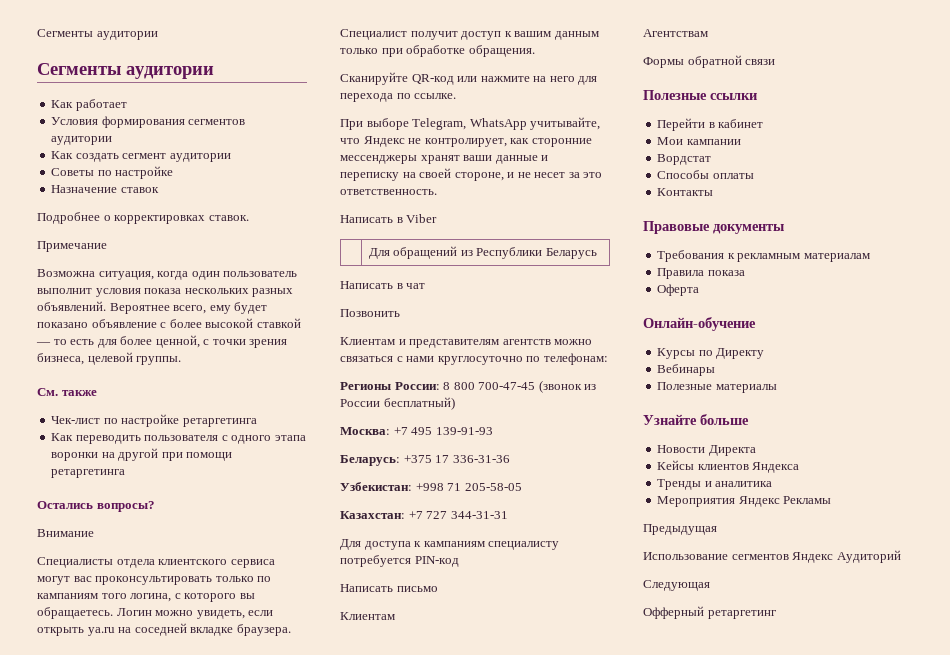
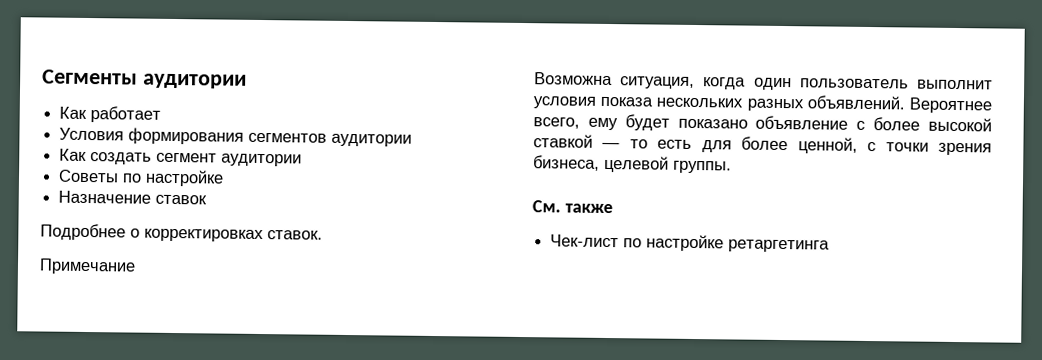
[37,29,158,40] [37,63,214,79] Сегменты аудитории // Сегменты аудитории -> [42,69,247,89] Сегменты аудитории
[51,433,306,444] [51,448,233,461] [51,469,126,478] [37,501,155,512] [37,529,94,537] [37,557,275,568] [37,576,272,585] [37,593,255,602] [37,607,274,619] [37,623,291,636] [340,29,599,40] [340,45,535,57] [340,72,598,85] [340,93,457,102] [340,117,601,130] [340,136,592,147] [340,155,549,164] [340,168,603,181] [340,189,437,195] [340,214,438,223] [368,246,597,259] [340,281,426,289] [340,309,400,317] [340,337,593,348] [340,353,608,365] [340,380,597,393] [340,397,455,410] [340,427,493,435] [340,455,510,466] [340,482,522,491] [340,511,508,519] [340,539,560,550] [340,555,459,567] [340,584,438,592] [340,612,395,620] [643,29,708,37] [643,55,776,68] [643,90,757,100] [657,118,764,131] [657,137,741,145] [657,154,712,165] [657,170,754,179] [657,188,714,196] [643,221,784,234] [657,250,870,262] [657,268,745,279] [657,284,700,296] [643,317,756,331] [657,348,765,359] [657,364,716,376] [657,382,777,393] [643,414,749,425] [657,445,756,456] [657,460,800,473] [657,479,773,490] [657,496,832,507] [643,524,717,535] [643,550,901,563] [643,580,710,591] [643,606,776,619] // Как переводить пользователя с одного этапа воронки на другой при помощи ретаргетинга // Остались вопросы? // Внимание // Специалисты отдела клиентского сервиса могут вас проконсультировать только по кампаниям того логина, с которого вы обращаетесь. Логин можно увидеть, если открыть ya.ru на соседней вкладке браузера. Специалист получит доступ к вашим данным только при обработке обращения. // Сканируйте QR-код или нажмите на него для перехода по ссылке. // При выборе Telegram, WhatsApp учитывайте, что Яндекс не контролирует, как сторонние мессенджеры хранят ваши данные и переписку на своей стороне, и не несет за это ответственность. // Написать в Viber // | Для обращений из Республики Беларусь // Написать в чат // Позвонить // Клиентам и представителям агентств можно связаться с нами круглосуточно по телефонам: // Регионы России: 8 800 700-47-45 (звонок из России бесплатный) // Москва: +7 495 139-91-93 // Беларусь: +375 17 336-31-36 // Узбекистан: +998 71 205-58-05 // Казахстан: +7 727 344-31-31 // Для доступа к кампаниям специалисту потребуется PIN-код // Написать письмо // Клиентам // Агентствам // Формы обратной связи // Полезные ссылки // Перейти в кабинет // Мои кампании // Вордстат // Способы оплаты // Контакты // Правовые документы // Требования к рекламным материалам // Правила показа // Оферта // Онлайн-обучение // Курсы по Директу // Вебинары // Полезные материалы // Узнайте больше // Новости Директа // Кейсы клиентов Яндекса // Тренды и аналитика // Мероприятия Яндекс Рекламы // Предыдущая // Использование сегментов Яндекс Аудиторий // Следующая // Офферный ретаргетинг -> (831, 246) none

